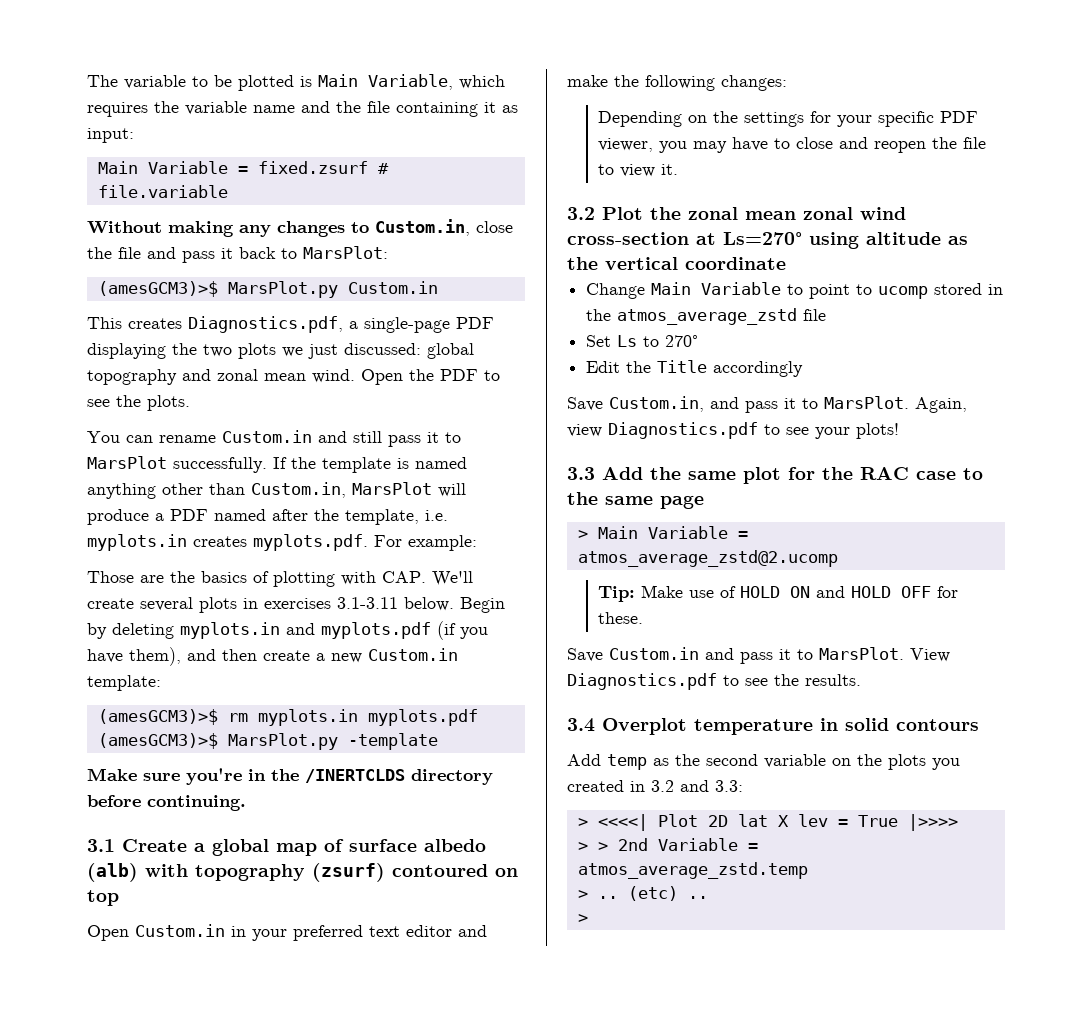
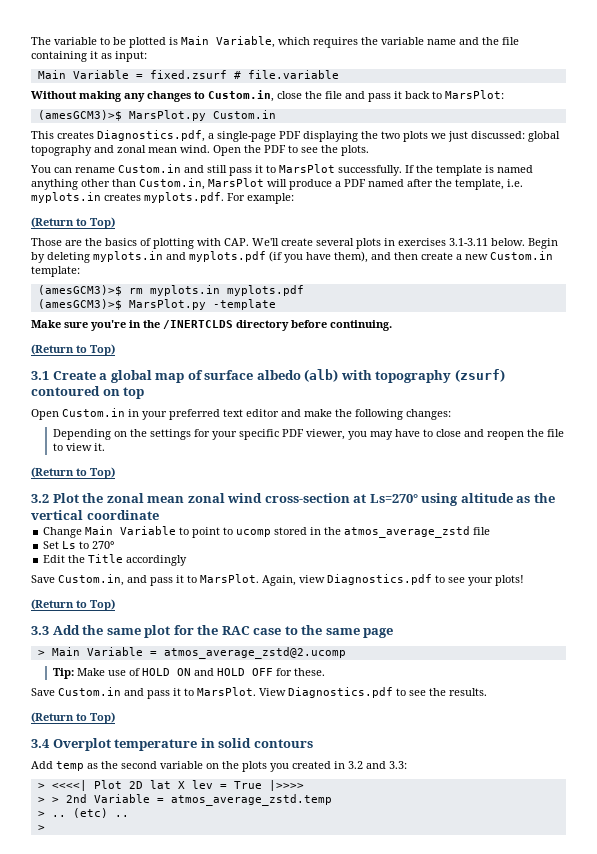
(477, 543) none -> [31,217,115,229] // (Return to Top)
(246, 803) none -> [31,344,115,356] // (Return to Top)
(679, 169) none -> [31,467,115,479] // (Return to Top)
(899, 431) none -> [31,599,115,611] // (Return to Top)
(861, 680) none -> [31,712,115,724] // (Return to Top)

